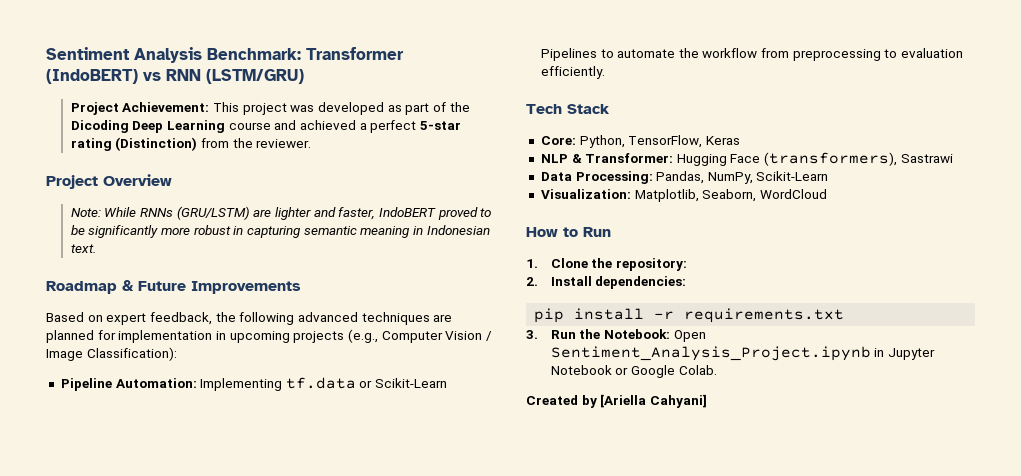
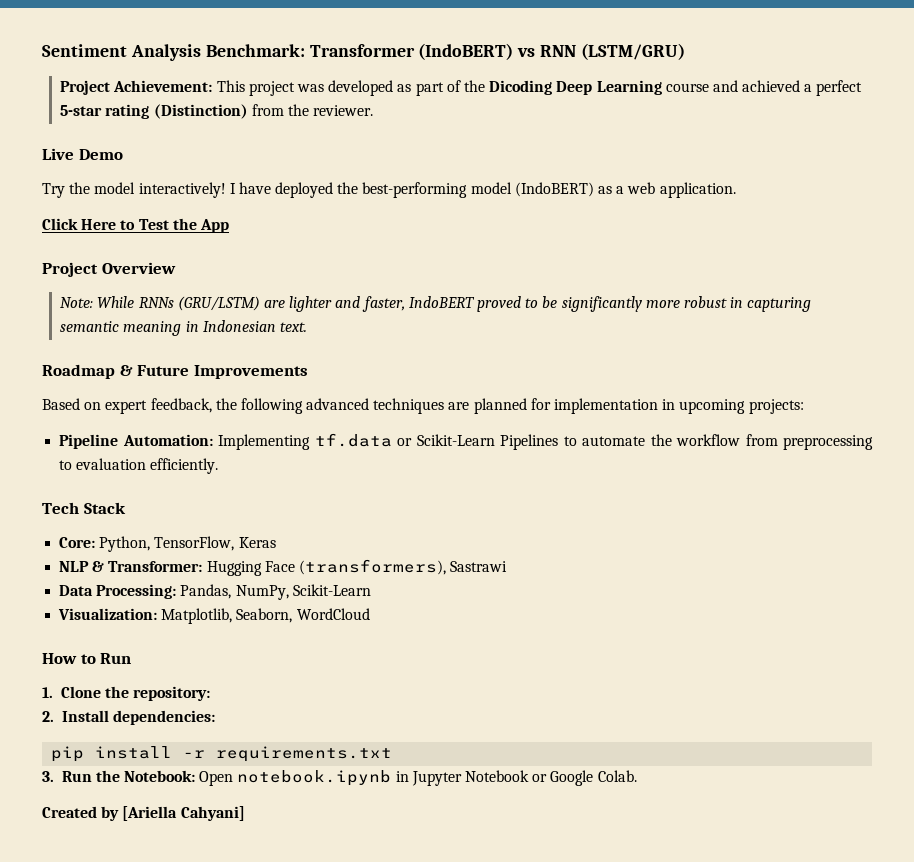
(312, 143) none -> [42,148,123,160] [42,182,736,198] [42,218,229,233] // Live Demo // Try the model interactively! I have deployed the best-performing model (IndoBERT) as a web application. // Click Here to Test the App
[293,329,492,343] [46,347,177,361] projects (e.g., Computer Vision / Image Classification): -> [748,399,804,414] projects:
[550,346,871,361] Sentiment_Analysis_Project.ipynb -> [237,770,392,786] notebook.ipynb

